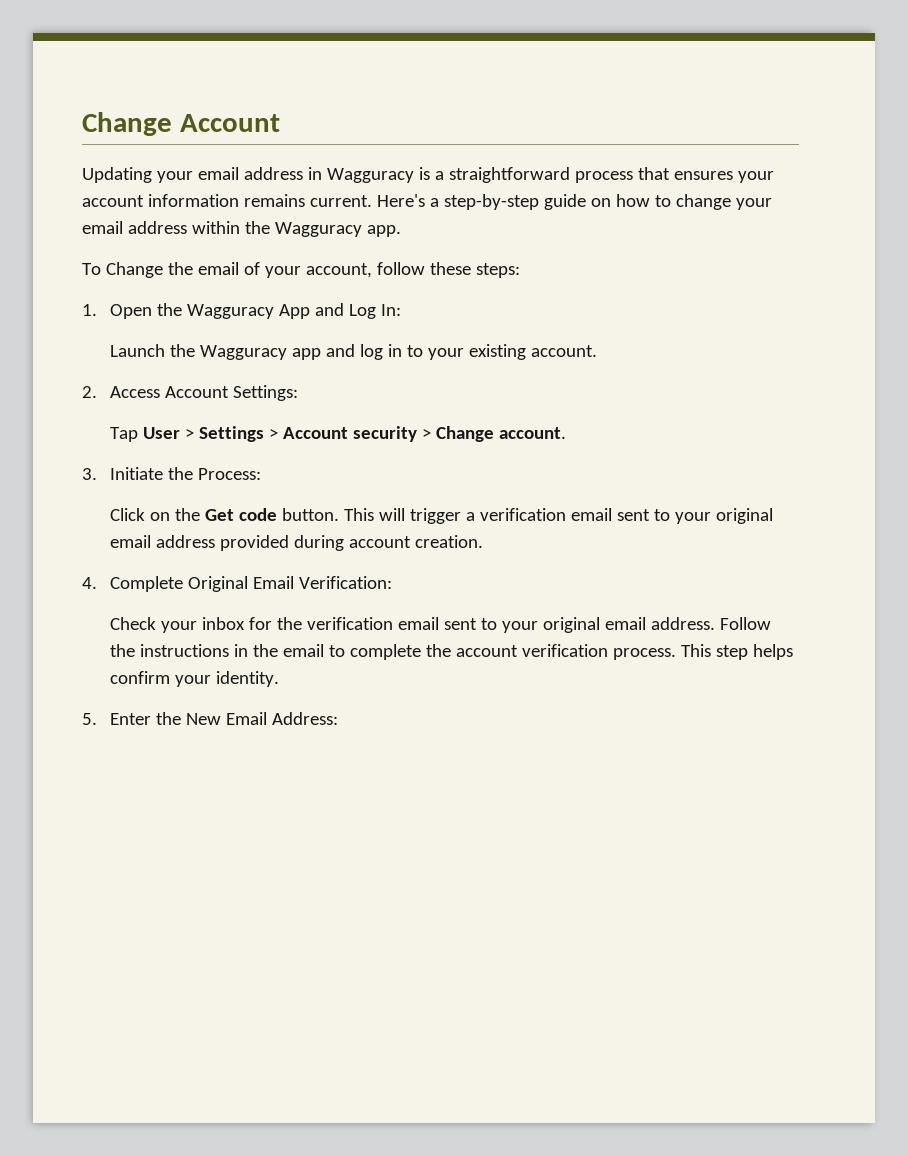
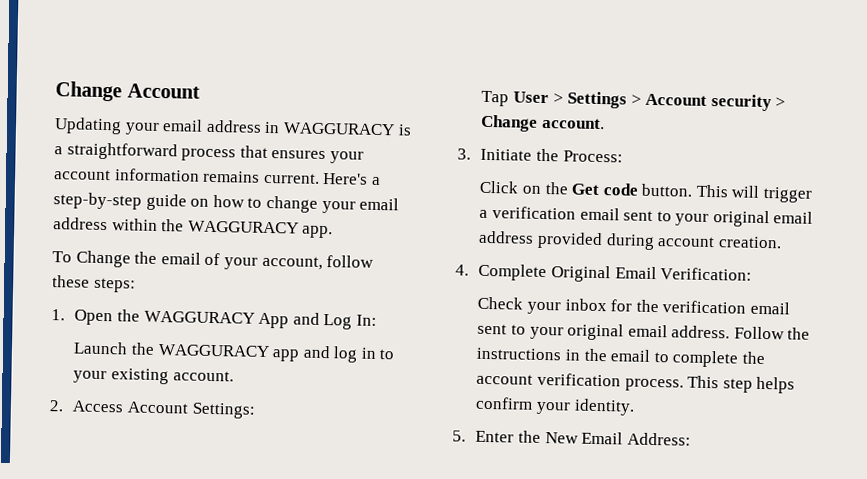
[326,168,414,183] Wagguracy -> [282,122,395,136] WAGGURACY
[274,222,362,237] Wagguracy -> [187,220,299,234] WAGGURACY
[187,304,275,319] Wagguracy -> [143,310,255,324] WAGGURACY
[200,345,288,360] Wagguracy -> [157,344,270,358] WAGGURACY

